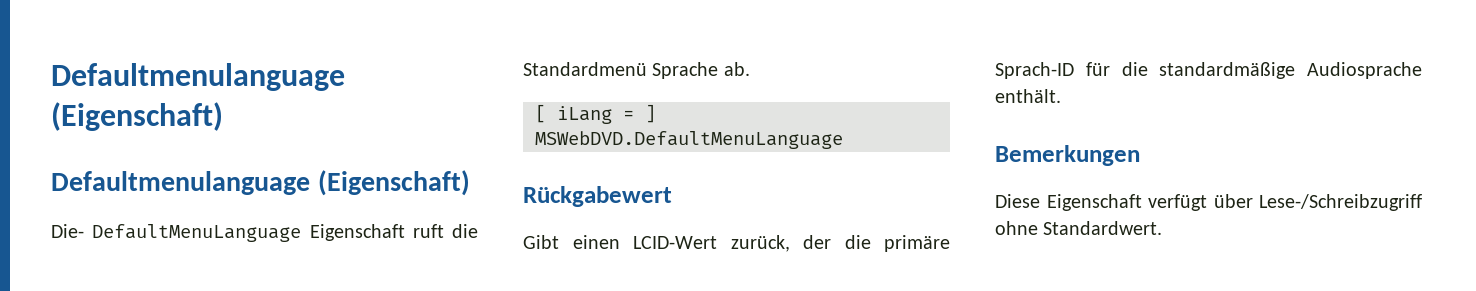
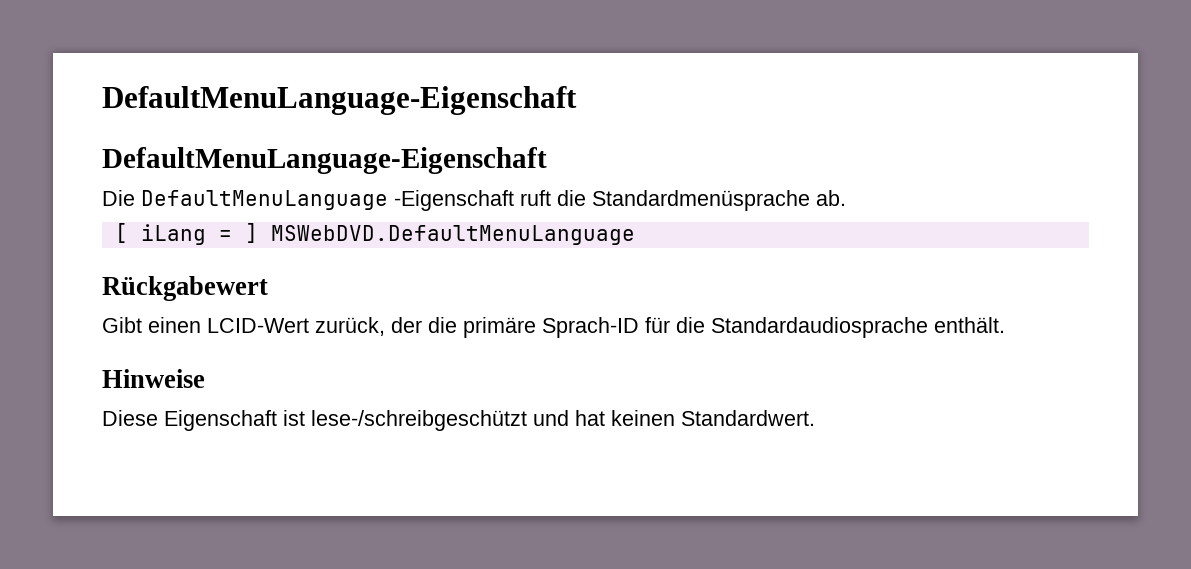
[51,63,345,91] [51,102,223,131] [51,170,470,196] [51,224,478,242] [523,62,719,79] Defaultmenulanguage (Eigenschaft) // Defaultmenulanguage (Eigenschaft) // Die- DefaultMenuLanguage Eigenschaft ruft die Standardmenü Sprache -> [102,86,577,115] [102,147,547,174] [102,190,810,211] DefaultMenuLanguage-Eigenschaft // DefaultMenuLanguage-Eigenschaft // Die DefaultMenuLanguage -Eigenschaft ruft die Standardmenüsprache
[1159,62,1422,79] standardmäßige Audiosprache -> [711,317,928,338] Standardaudiosprache
[995,145,1140,166] Bemerkungen -> [102,369,205,388] Hinweise
[1148,194,1422,211] [995,221,1038,235] verfügt über Lese-/Schreibzugriff ohne -> [283,410,675,431] ist lese-/schreibgeschützt und hat keinen

